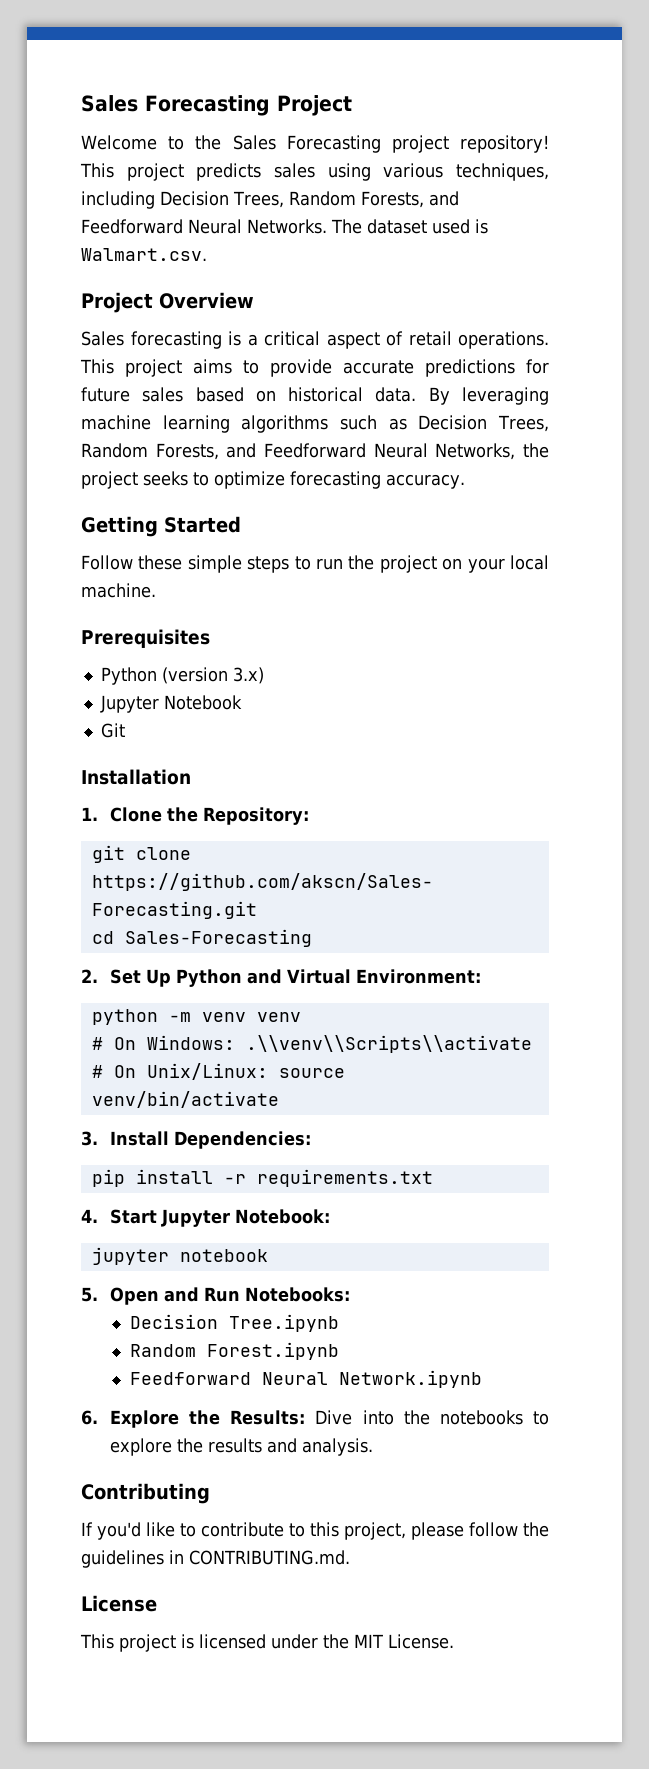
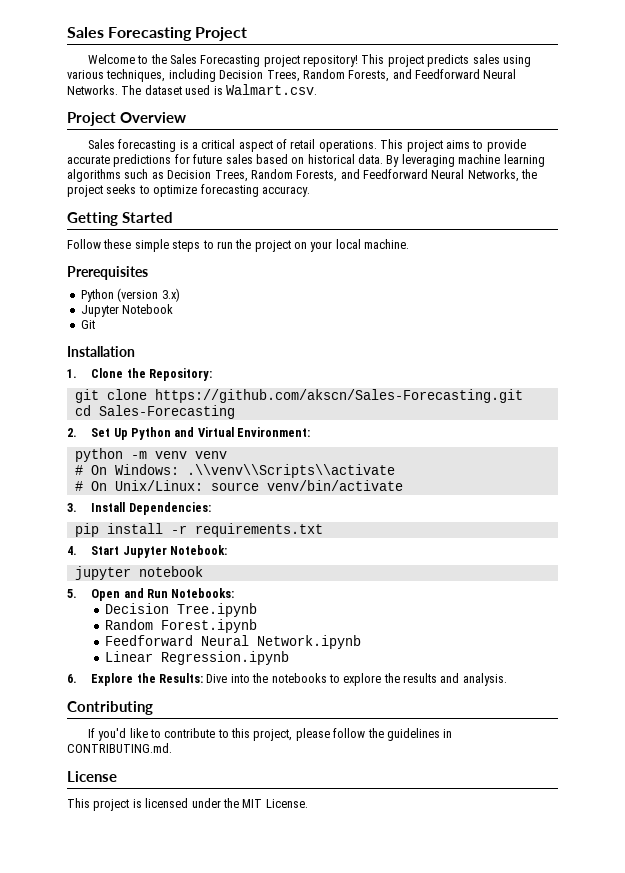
(482, 1379) none -> [105,651,290,665] // Linear Regression.ipynb

